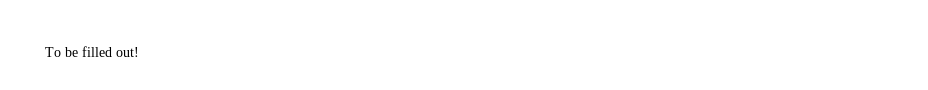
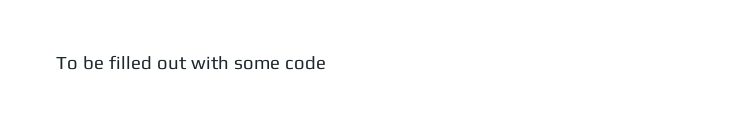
[116,47,139,57] out! -> [156,56,326,70] out with some code

